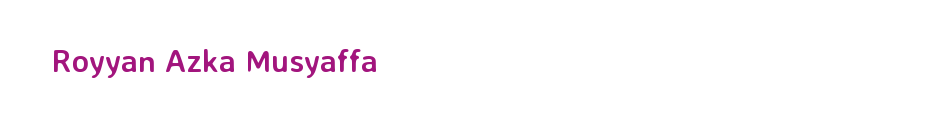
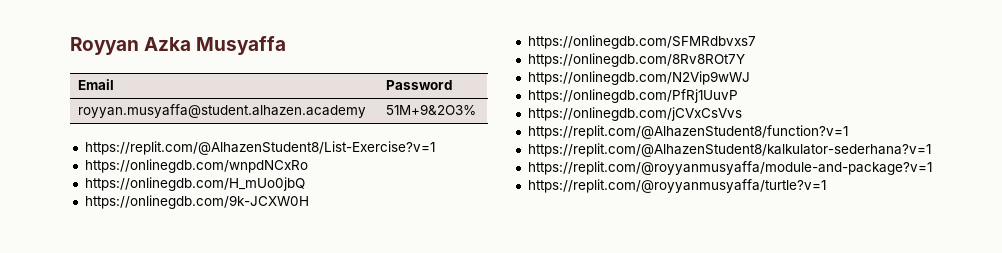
(378, 63) none -> [78,79,115,90] [386,80,454,90] [78,104,367,118] [386,104,477,115] [84,141,435,155] [84,159,308,173] [84,177,305,191] [84,195,309,209] [527,35,756,49] [527,53,745,67] [527,71,750,85] [527,89,738,103] [527,107,742,121] [527,125,848,139] [527,143,931,157] [527,161,932,175] [527,179,826,193] // Email | Password // royyan.musyaffa@student.alhazen.academy | 51M+9&2O3% // https://replit.com/@AlhazenStudent8/List-Exercise?v=1 // https://onlinegdb.com/wnpdNCxRo // https://onlinegdb.com/H_mUo0jbQ // https://onlinegdb.com/9k-JCXW0H // https://onlinegdb.com/SFMRdbvxs7 // https://onlinegdb.com/8Rv8ROt7Y // https://onlinegdb.com/N2Vip9wWJ // https://onlinegdb.com/PfRj1UuvP // https://onlinegdb.com/jCVxCsVvs // https://replit.com/@AlhazenStudent8/function?v=1 // https://replit.com/@AlhazenStudent8/kalkulator-sederhana?v=1 // https://replit.com/@royyanmusyaffa/module-and-package?v=1 // https://replit.com/@royyanmusyaffa/turtle?v=1

